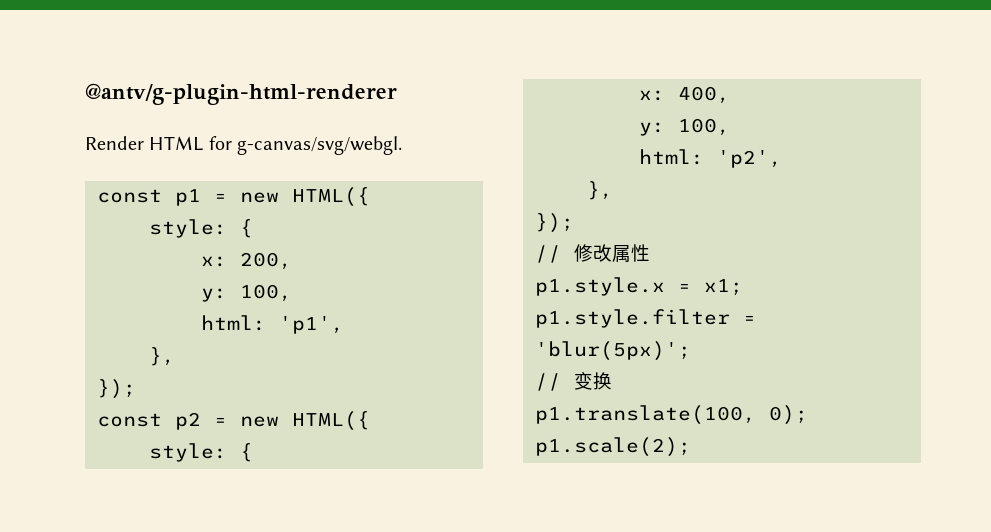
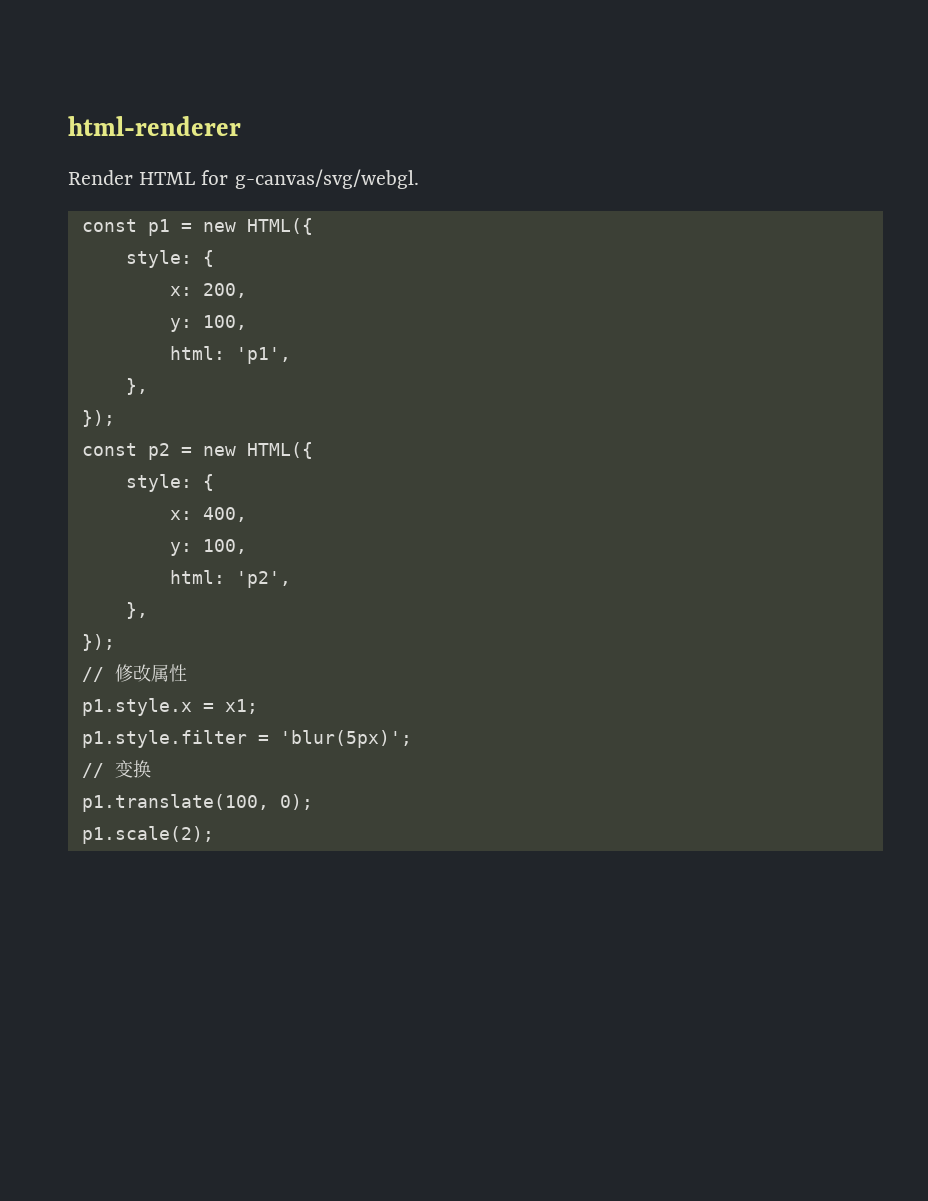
[85,83,397,105] @antv/g-plugin-html-renderer -> [68,116,241,136] html-renderer

